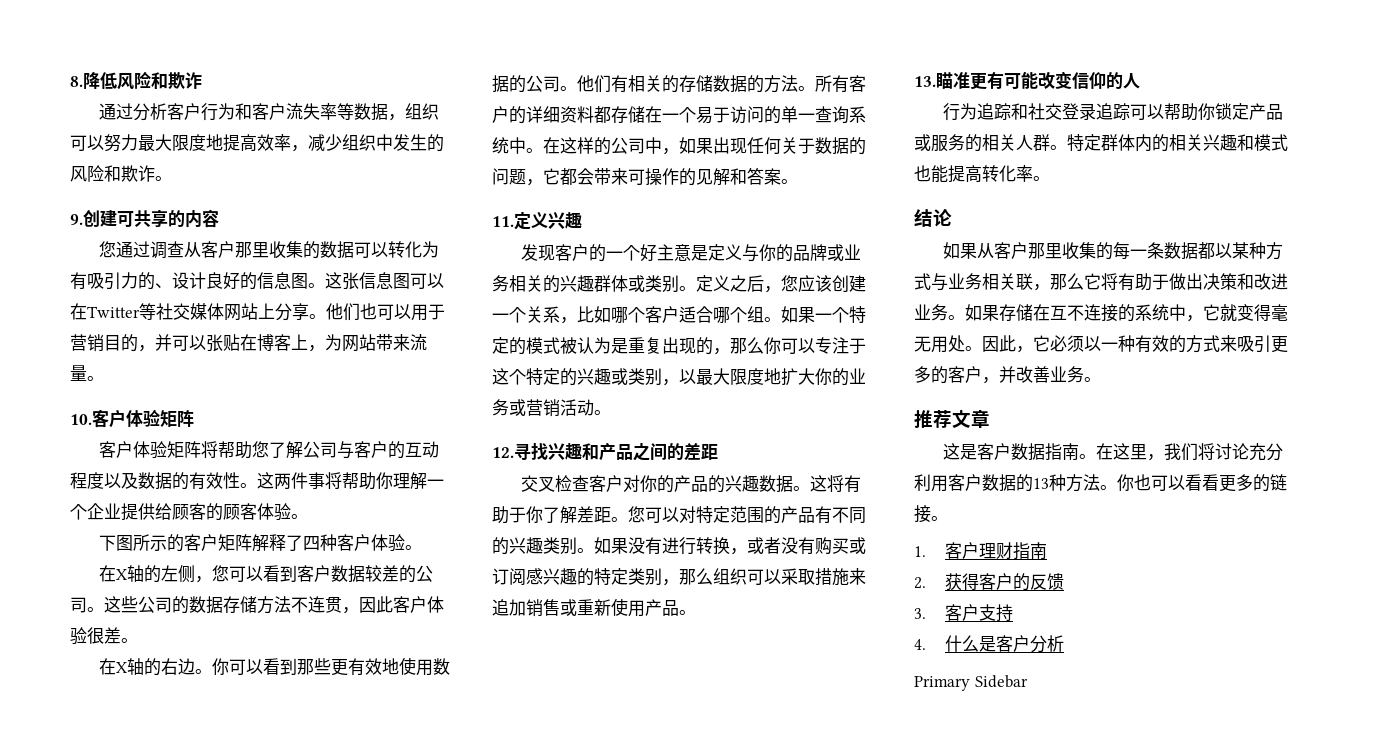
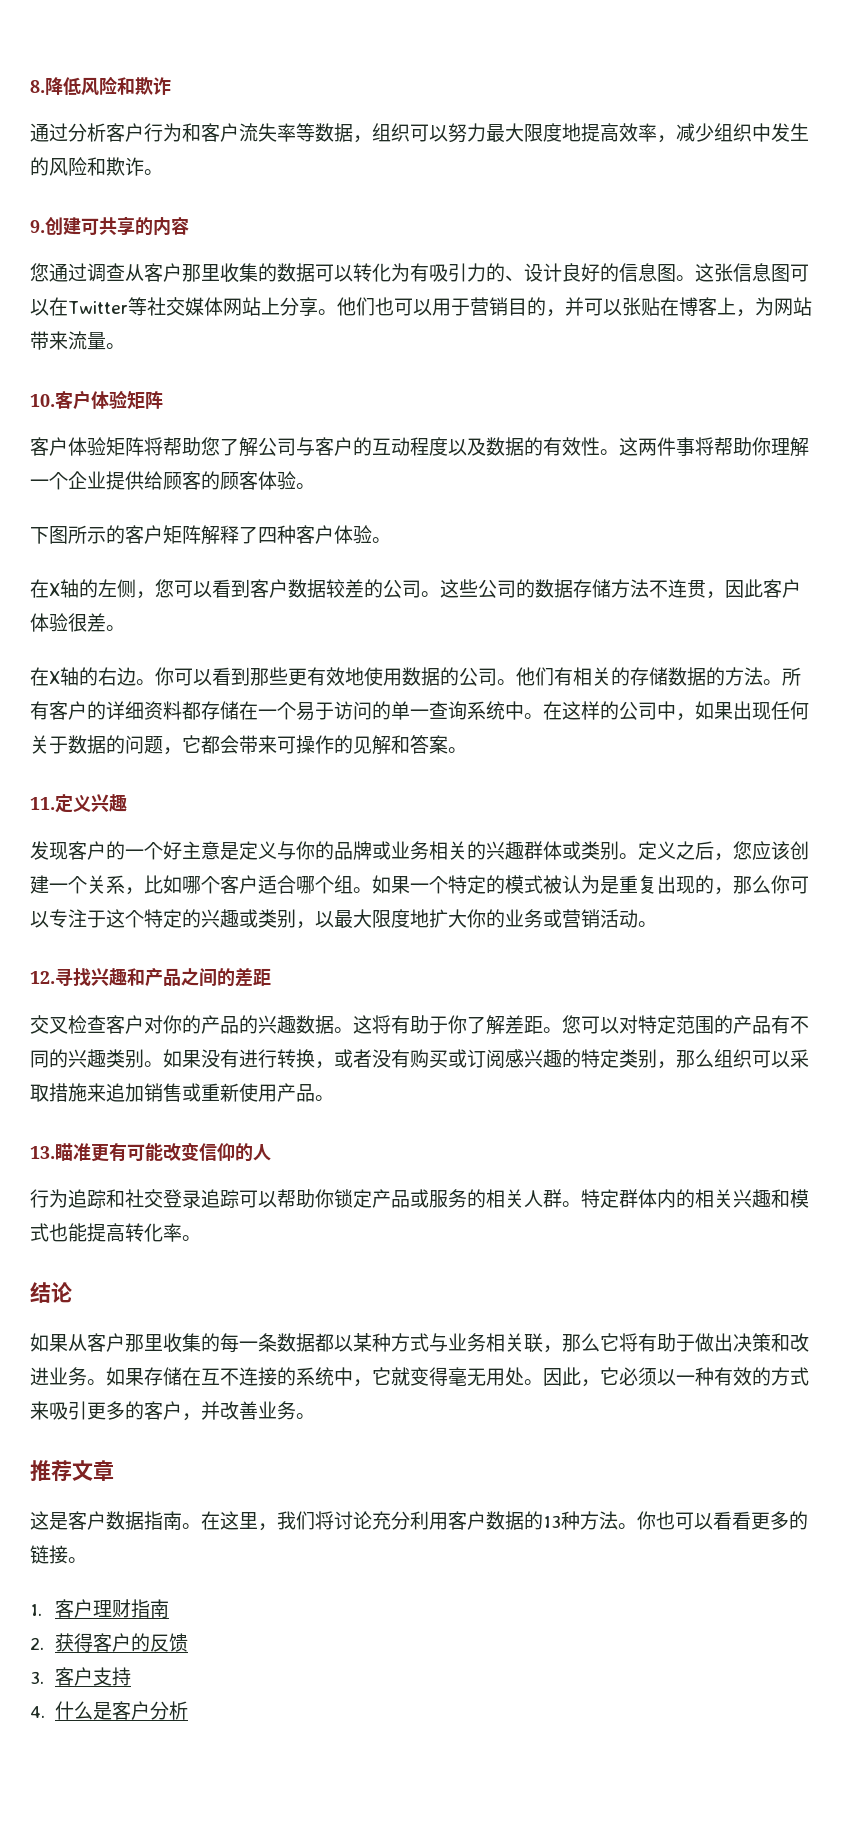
[914,675,1028,691] // Primary Sidebar -> (188, 1710) none

